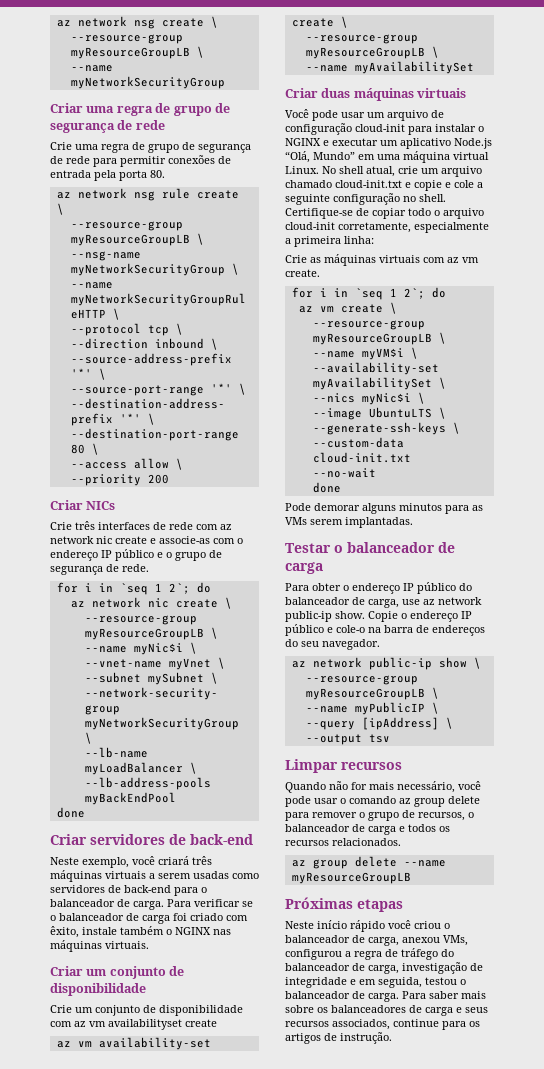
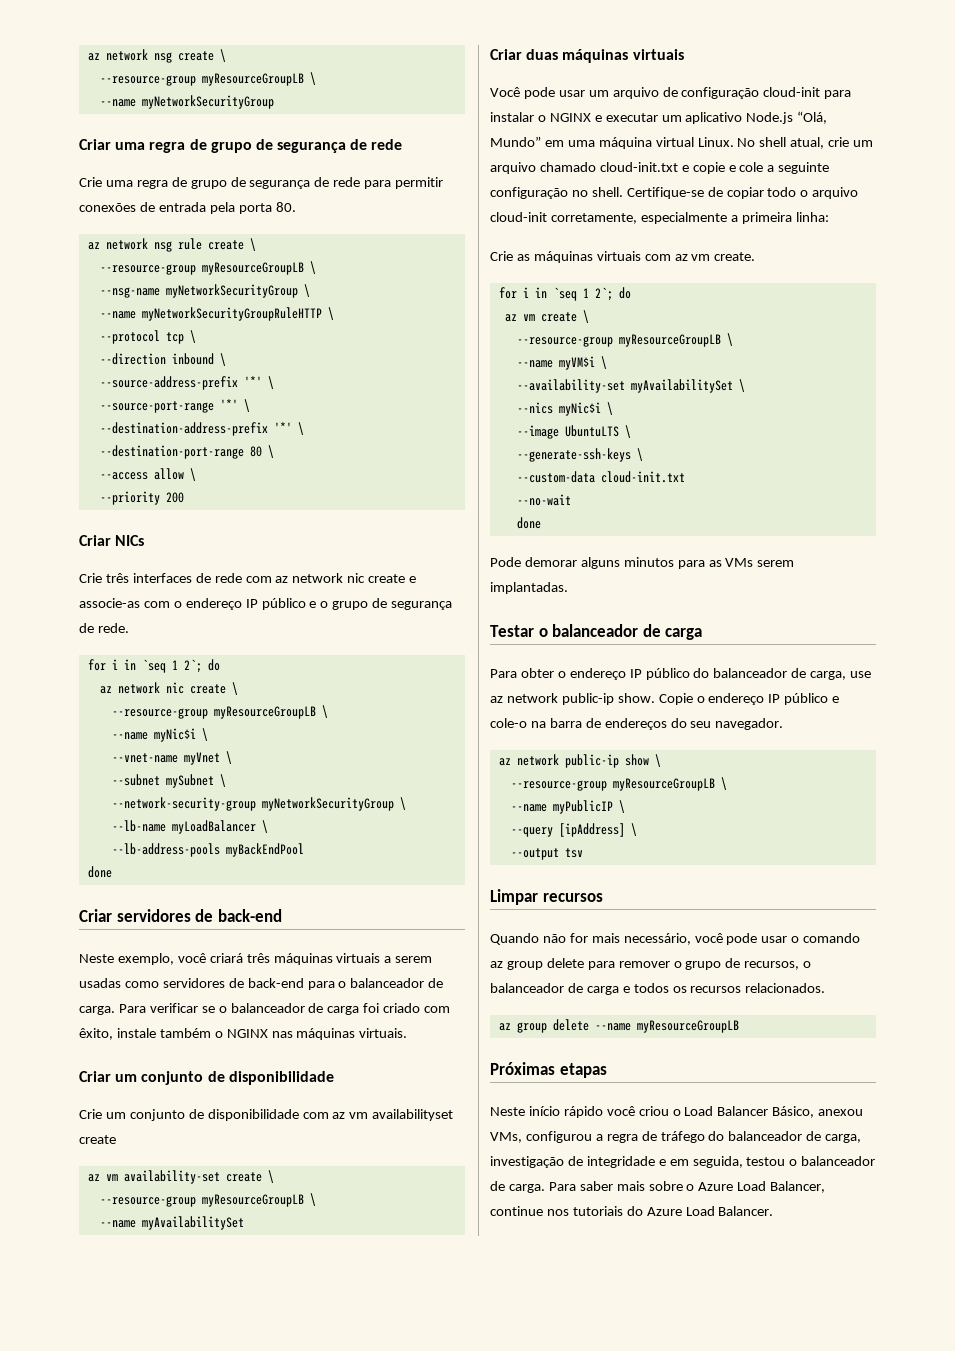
[285,935,399,946] balanceador de carga, -> [684,1106,815,1118] Load Balancer Básico,
[317,1005,488,1016] [285,1019,480,1030] [285,1032,392,1044] os balanceadores de carga e seus recursos associados, continue para os artigos de instrução. -> [686,1181,826,1193] [490,1206,774,1216] o Azure Load Balancer, continue nos tutoriais do Azure Load Balancer.

